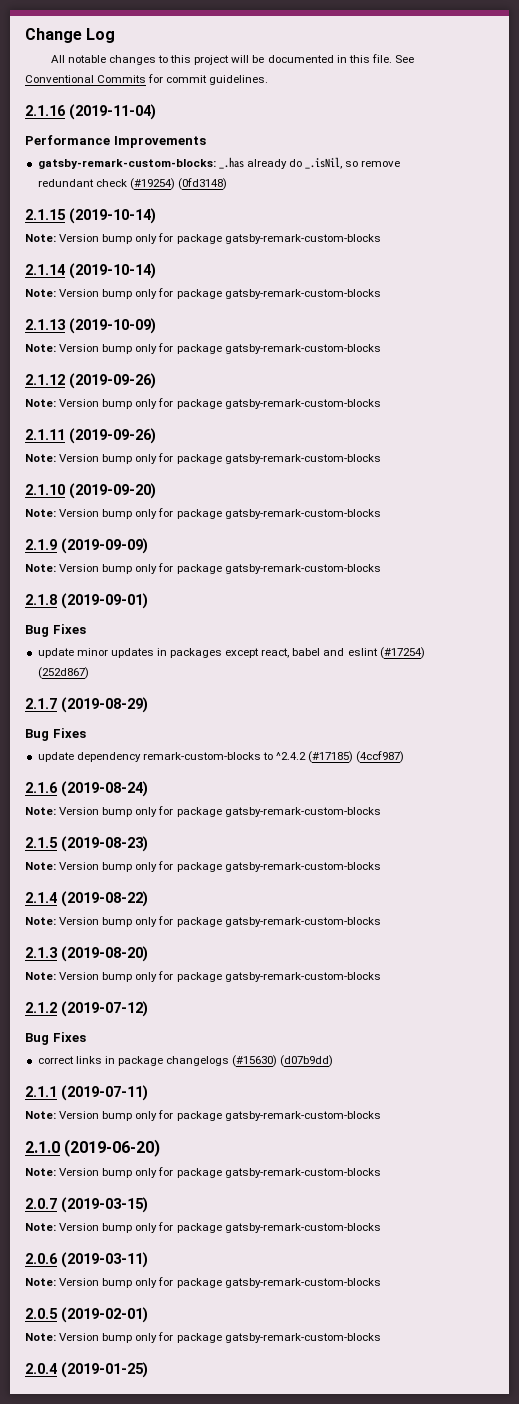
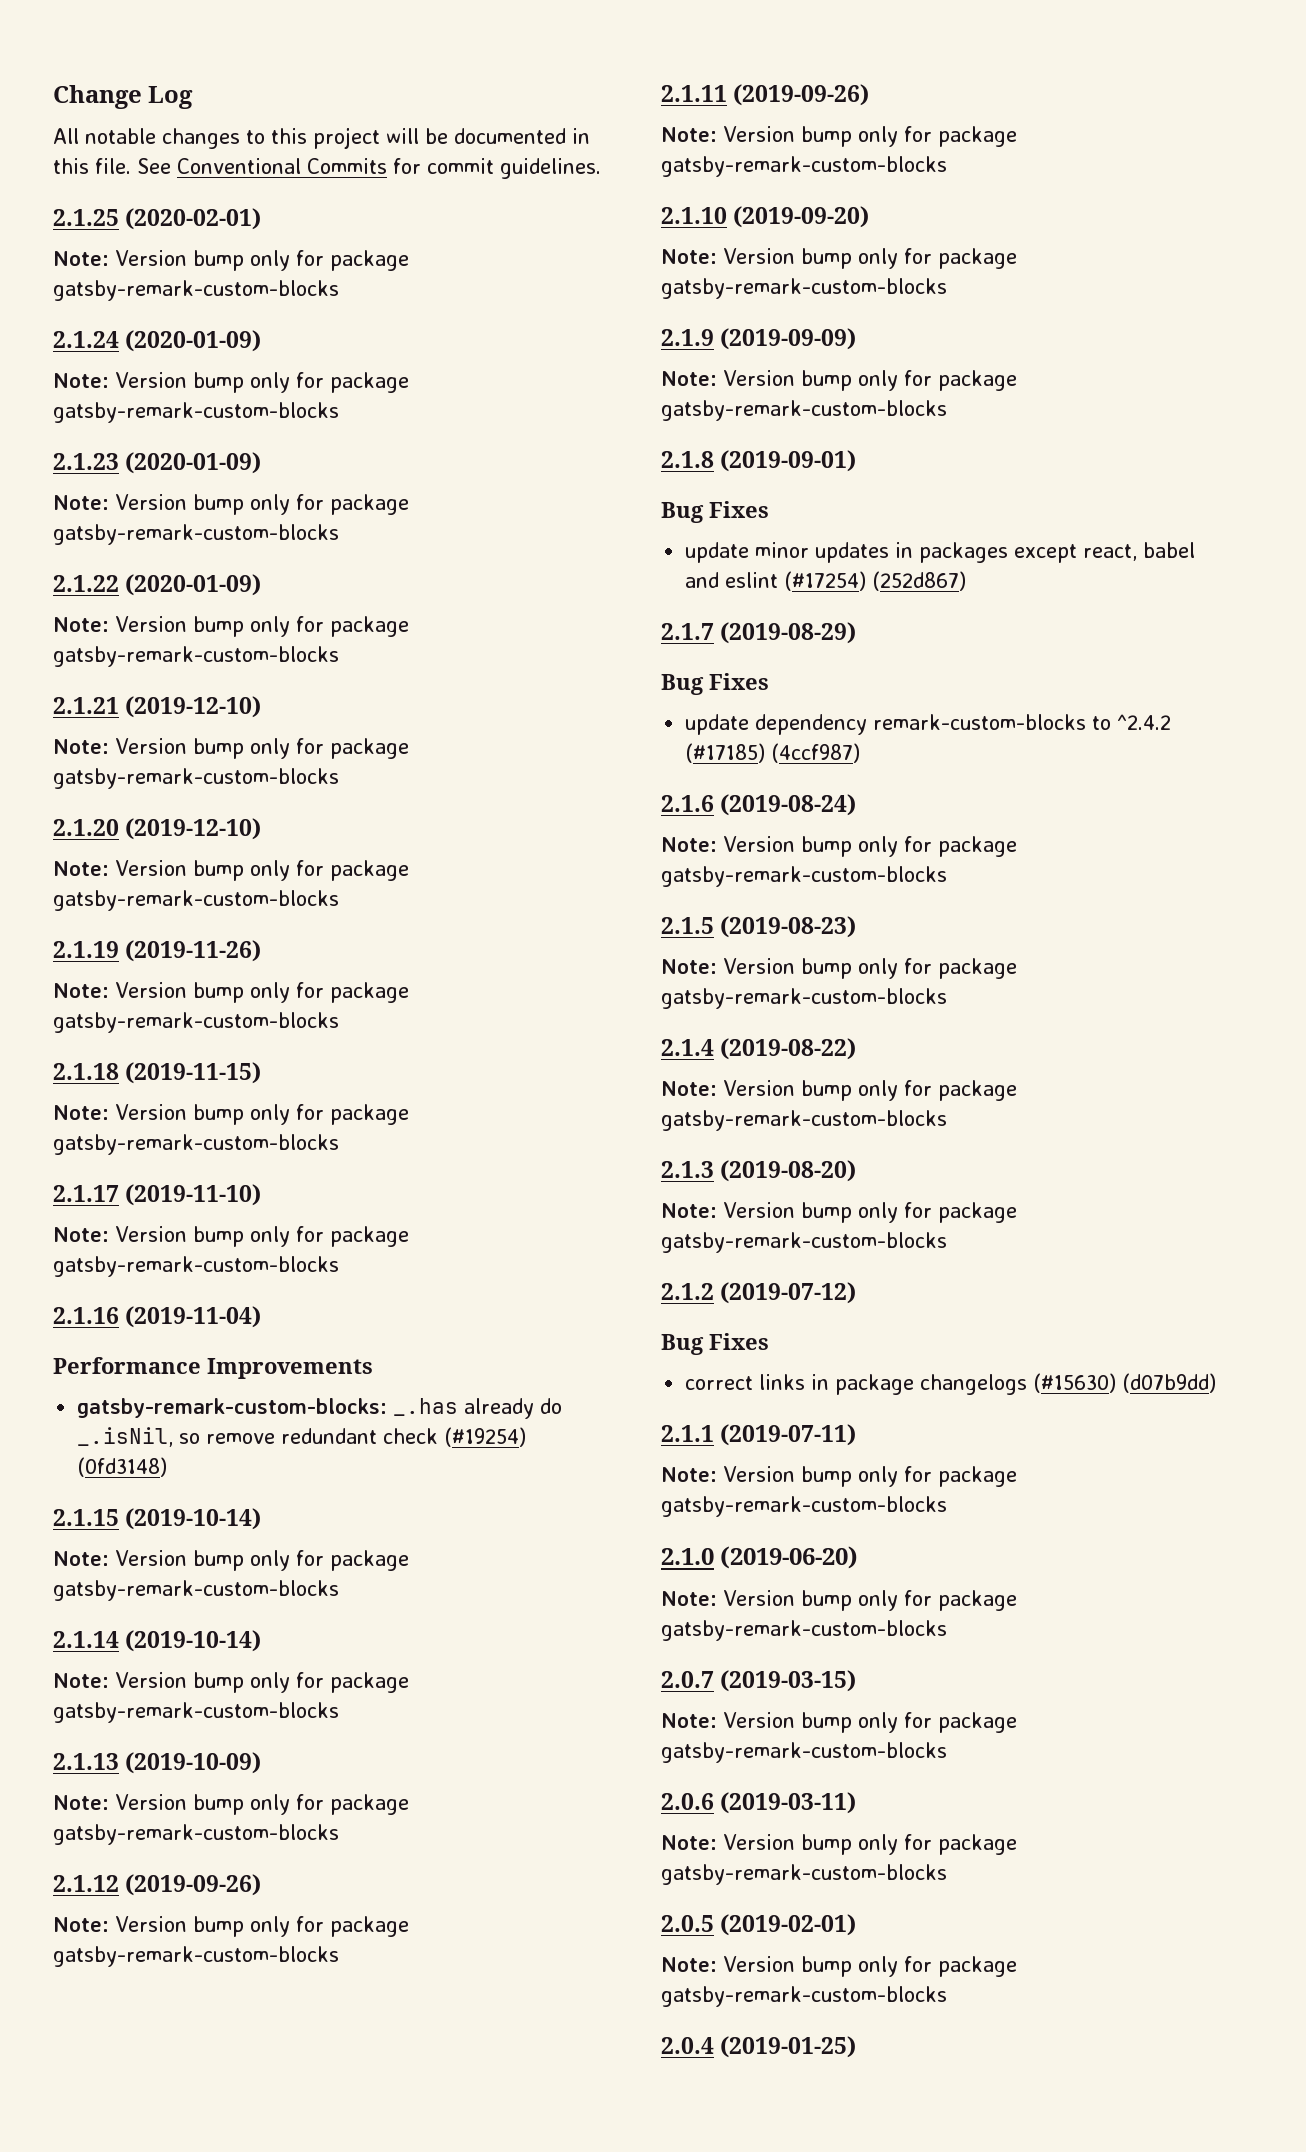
(269, 80) none -> [53,208,262,230] [53,250,409,271] [53,280,339,301] [53,330,262,352] [53,372,409,393] [53,402,339,423] [53,452,262,474] [53,494,409,515] [53,524,339,545] [53,574,262,596] [53,616,409,637] [53,646,339,667] [53,696,262,718] [53,738,409,759] [53,768,339,789] [53,818,262,840] [53,860,409,881] [53,890,339,911] [53,940,262,962] [53,982,409,1003] [53,1012,339,1033] [53,1062,262,1084] [53,1104,409,1125] [53,1134,339,1155] [53,1184,262,1206] [53,1226,409,1247] [53,1256,339,1277] // 2.1.25 (2020-02-01) // Note: Version bump only for package gatsby-remark-custom-blocks // 2.1.24 (2020-01-09) // Note: Version bump only for package gatsby-remark-custom-blocks // 2.1.23 (2020-01-09) // Note: Version bump only for package gatsby-remark-custom-blocks // 2.1.22 (2020-01-09) // Note: Version bump only for package gatsby-remark-custom-blocks // 2.1.21 (2019-12-10) // Note: Version bump only for package gatsby-remark-custom-blocks // 2.1.20 (2019-12-10) // Note: Version bump only for package gatsby-remark-custom-blocks // 2.1.19 (2019-11-26) // Note: Version bump only for package gatsby-remark-custom-blocks // 2.1.18 (2019-11-15) // Note: Version bump only for package gatsby-remark-custom-blocks // 2.1.17 (2019-11-10) // Note: Version bump only for package gatsby-remark-custom-blocks

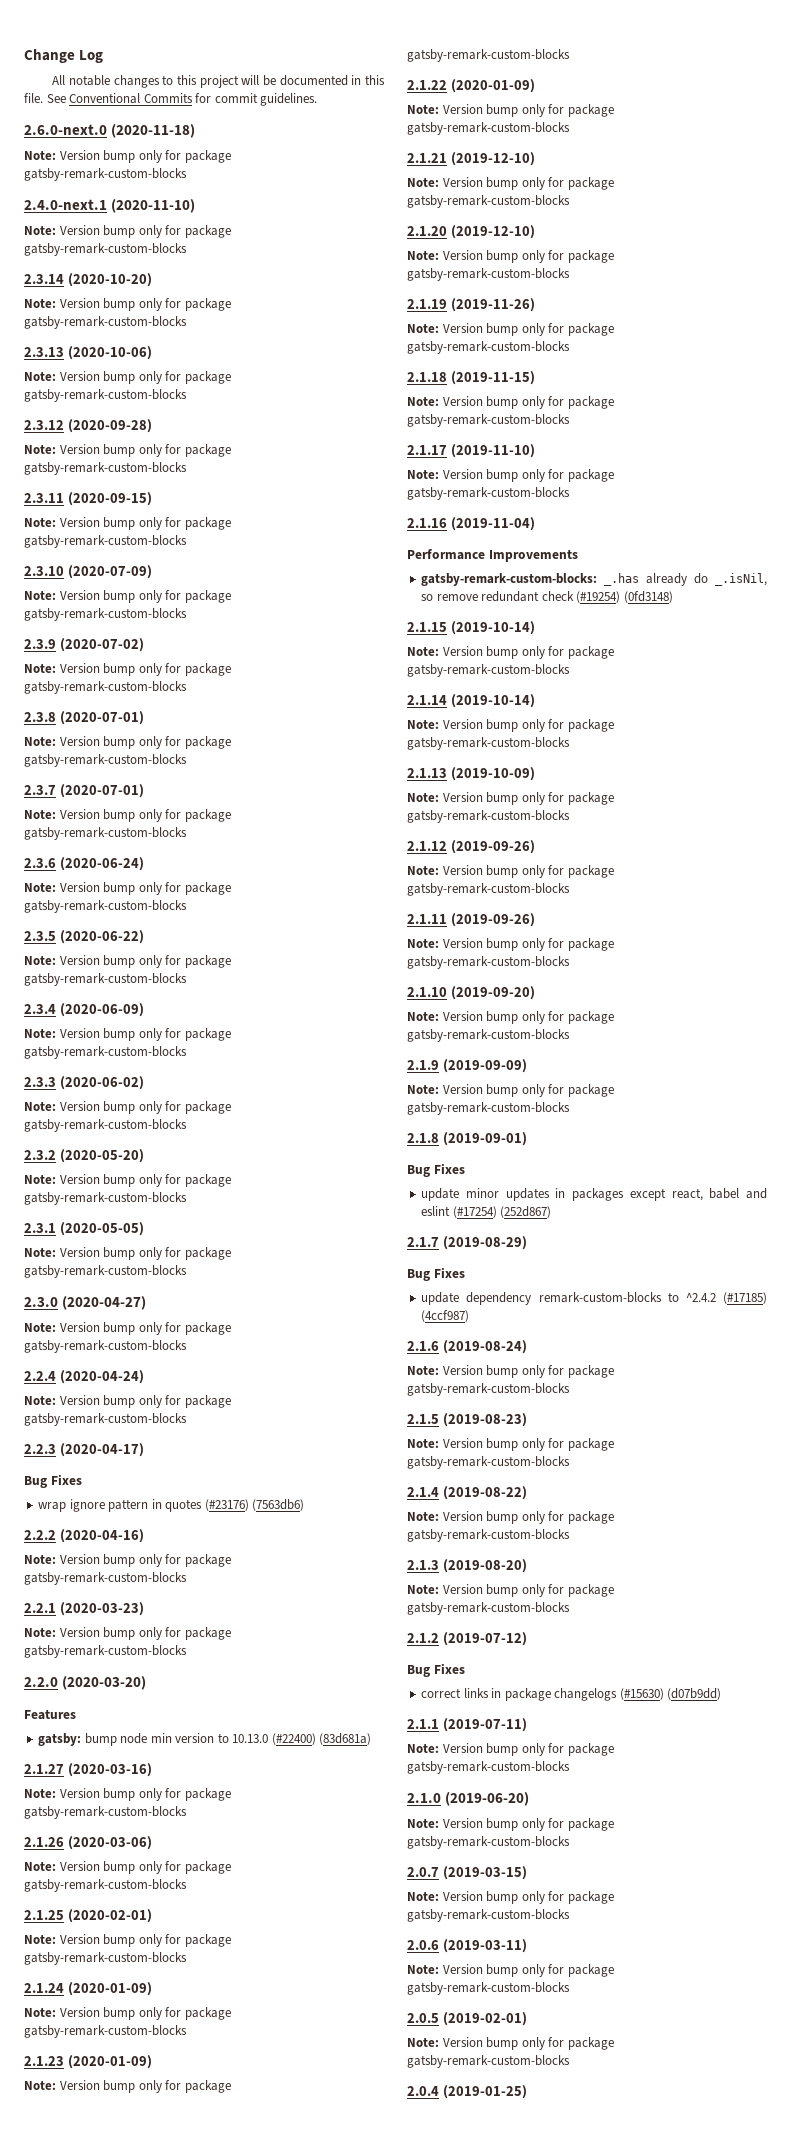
(601, 168) none -> [24,124,196,138] [24,150,231,163] [24,168,187,181] [24,199,196,213] [24,225,231,238] [24,243,187,256] [24,273,152,287] [24,298,231,311] [24,316,187,329] [24,346,152,360] [24,371,231,384] [24,389,187,402] [24,419,152,433] [24,444,231,457] [24,462,187,475] [24,492,152,506] [24,517,231,530] [24,535,187,548] [24,565,152,579] [24,590,231,603] [24,608,187,621] [24,638,144,652] [24,663,231,676] [24,681,187,694] [24,711,144,725] [24,736,231,749] [24,754,187,767] [24,784,144,798] [24,809,231,822] [24,827,187,840] [24,857,144,871] [24,882,231,895] [24,900,187,913] [24,930,144,944] [24,955,231,968] [24,973,187,986] [24,1003,144,1017] [24,1028,231,1041] [24,1046,187,1059] [24,1076,144,1090] [24,1101,231,1114] [24,1119,187,1132] [24,1149,144,1163] [24,1174,231,1187] [24,1192,187,1205] [24,1222,144,1236] [24,1247,231,1260] [24,1265,187,1278] [24,1296,147,1310] [24,1322,231,1335] [24,1340,187,1353] [24,1370,144,1384] [24,1395,231,1408] [24,1413,187,1426] [24,1443,144,1457] [24,1474,82,1488] [38,1499,305,1512] [24,1529,144,1543] [24,1554,231,1567] [24,1572,187,1585] [24,1602,144,1616] [24,1627,231,1640] [24,1645,187,1658] [24,1676,147,1690] [24,1709,76,1720] [38,1733,372,1746] [24,1763,152,1777] [24,1788,231,1801] [24,1806,187,1819] [24,1836,152,1850] [24,1861,231,1874] [24,1879,187,1892] // 2.6.0-next.0 (2020-11-18) // Note: Version bump only for package gatsby-remark-custom-blocks // 2.4.0-next.1 (2020-11-10) // Note: Version bump only for package gatsby-remark-custom-blocks // 2.3.14 (2020-10-20) // Note: Version bump only for package gatsby-remark-custom-blocks // 2.3.13 (2020-10-06) // Note: Version bump only for package gatsby-remark-custom-blocks // 2.3.12 (2020-09-28) // Note: Version bump only for package gatsby-remark-custom-blocks // 2.3.11 (2020-09-15) // Note: Version bump only for package gatsby-remark-custom-blocks // 2.3.10 (2020-07-09) // Note: Version bump only for package gatsby-remark-custom-blocks // 2.3.9 (2020-07-02) // Note: Version bump only for package gatsby-remark-custom-blocks // 2.3.8 (2020-07-01) // Note: Version bump only for package gatsby-remark-custom-blocks // 2.3.7 (2020-07-01) // Note: Version bump only for package gatsby-remark-custom-blocks // 2.3.6 (2020-06-24) // Note: Version bump only for package gatsby-remark-custom-blocks // 2.3.5 (2020-06-22) // Note: Version bump only for package gatsby-remark-custom-blocks // 2.3.4 (2020-06-09) // Note: Version bump only for package gatsby-remark-custom-blocks // 2.3.3 (2020-06-02) // Note: Version bump only for package gatsby-remark-custom-blocks // 2.3.2 (2020-05-20) // Note: Version bump only for package gatsby-remark-custom-blocks // 2.3.1 (2020-05-05) // Note: Version bump only for package gatsby-remark-custom-blocks // 2.3.0 (2020-04-27) // Note: Version bump only for package gatsby-remark-custom-blocks // 2.2.4 (2020-04-24) // Note: Version bump only for package gatsby-remark-custom-blocks // 2.2.3 (2020-04-17) // Bug Fixes // wrap ignore pattern in quotes (#23176) (7563db6) // 2.2.2 (2020-04-16) // Note: Version bump only for package gatsby-remark-custom-blocks // 2.2.1 (2020-03-23) // Note: Version bump only for package gatsby-remark-custom-blocks // 2.2.0 (2020-03-20) // Features // gatsby: bump node min version to 10.13.0 (#22400) (83d681a) // 2.1.27 (2020-03-16) // Note: Version bump only for package gatsby-remark-custom-blocks // 2.1.26 (2020-03-06) // Note: Version bump only for package gatsby-remark-custom-blocks

